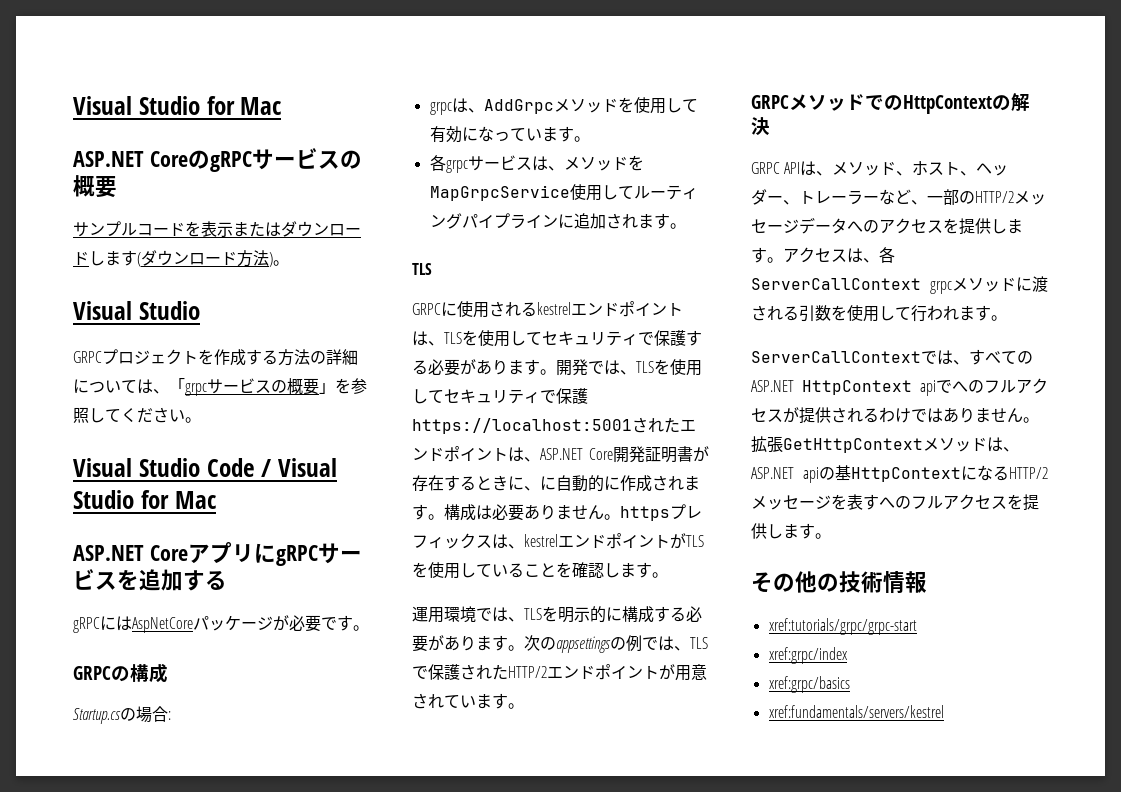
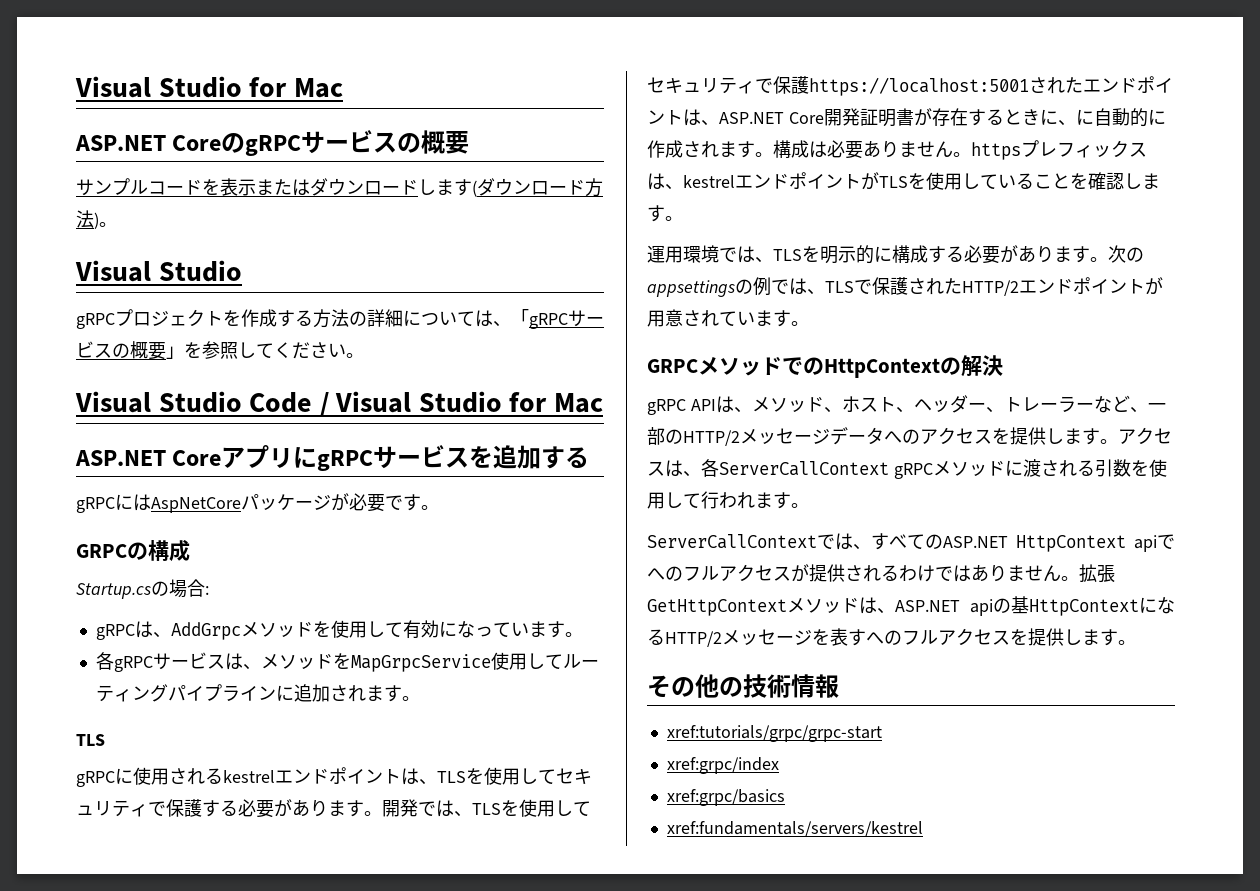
[73,351,102,363] GRPC -> [76,313,115,329] gRPC
[185,383,207,396] grpc -> [529,313,568,329] gRPC
[429,102,452,115] grpc -> [95,624,135,640] gRPC
[445,160,468,173] grpc -> [113,656,153,672] gRPC
[412,303,441,315] GRPC -> [76,771,115,787] gRPC
[751,162,780,174] GRPC -> [647,399,686,415] gRPC
[930,281,952,294] grpc -> [893,463,933,479] gRPC

